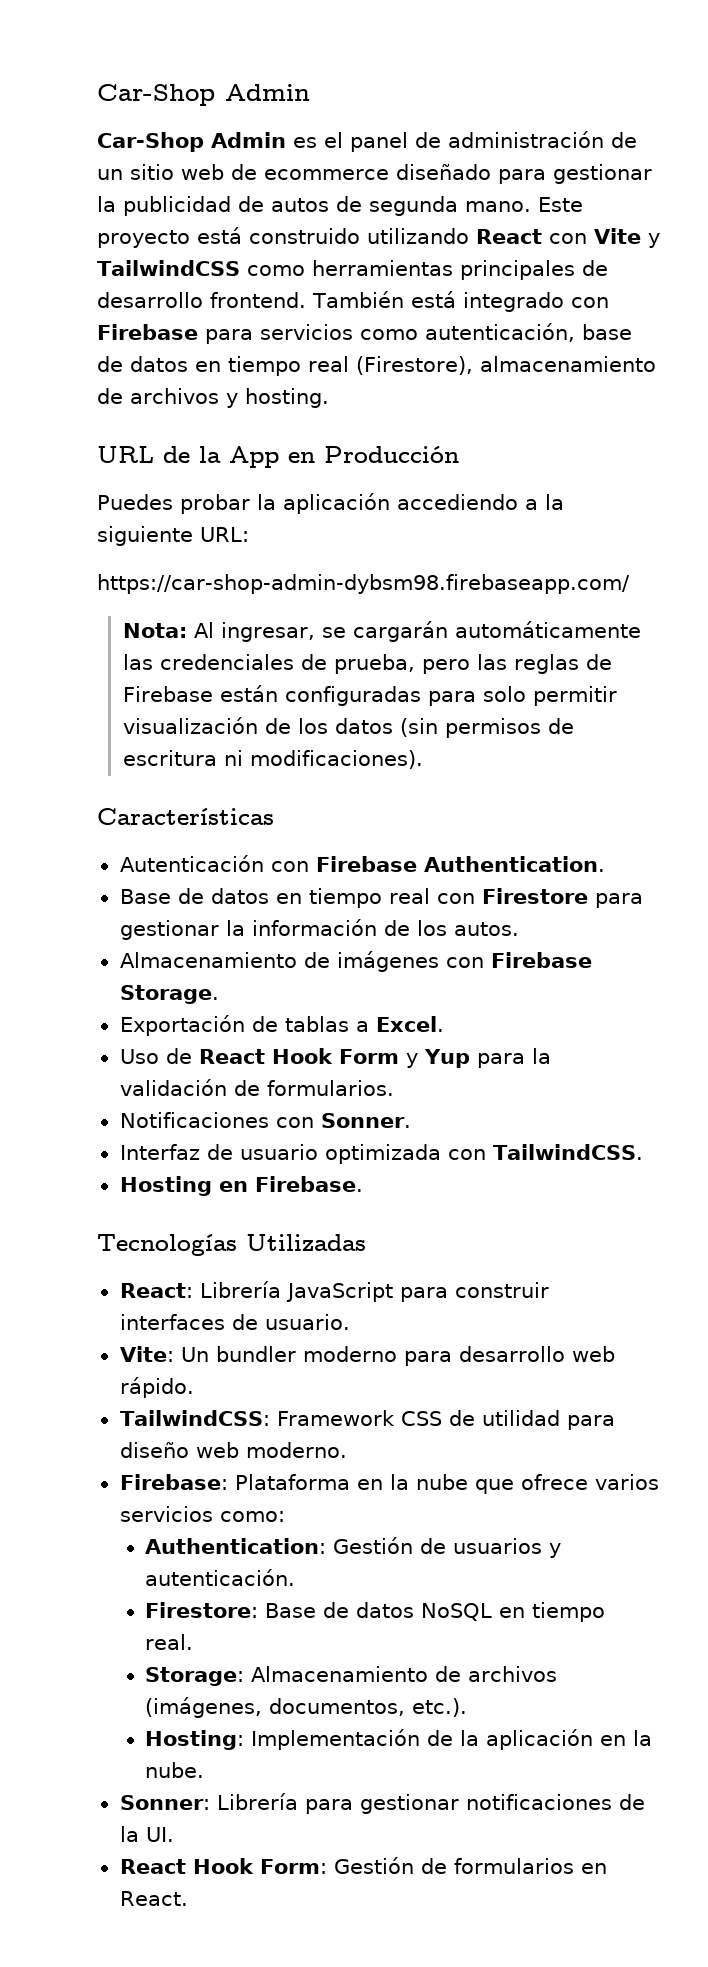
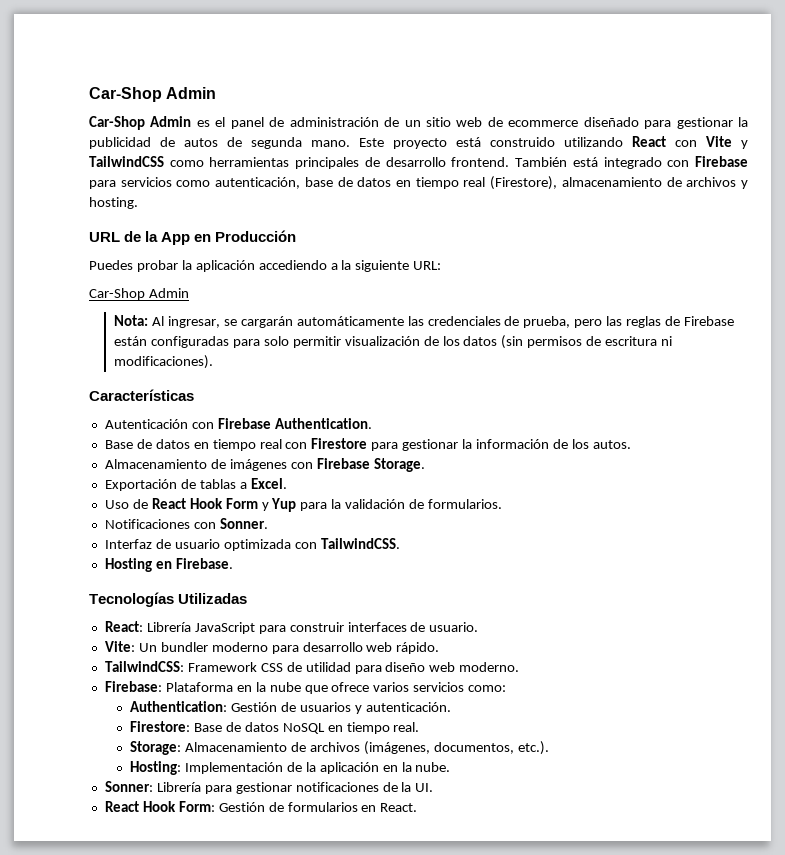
[97,574,630,594] https://car-shop-admin-dybsm98.firebaseapp.com/ -> [89,288,189,300] Car-Shop Admin

